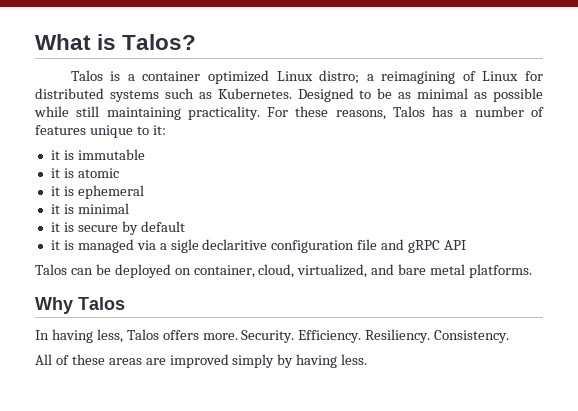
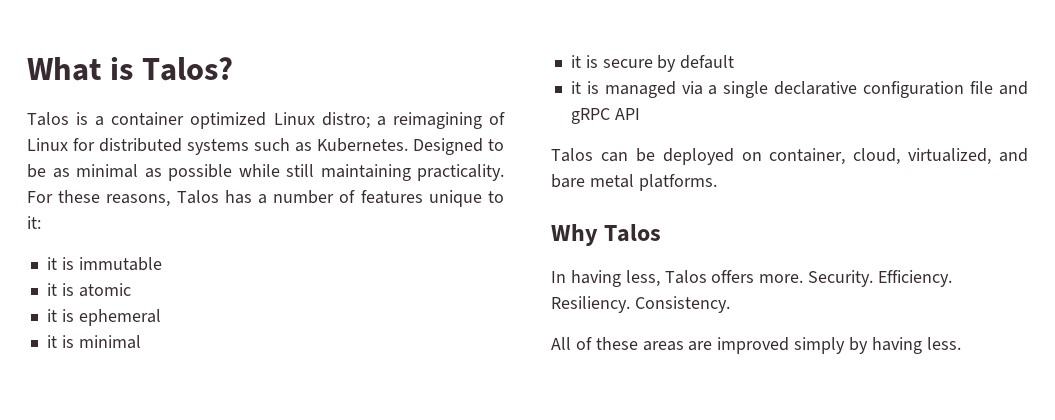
[170,239,268,253] sigle declaritive -> [723,81,858,98] single declarative

